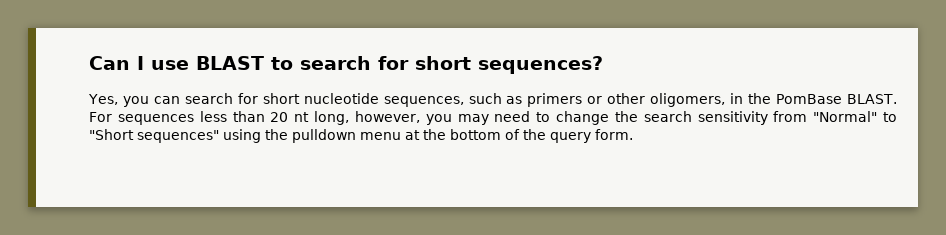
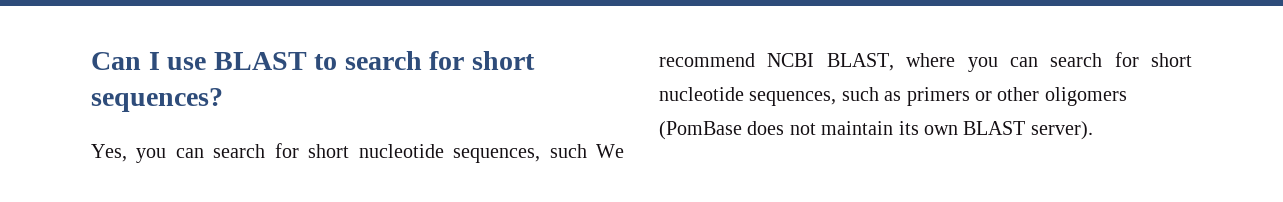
[506,93,898,107] [89,111,898,125] [89,129,633,143] as primers or other oligomers, in the PomBase BLAST. For sequences less than 20 nt long, however, you may need to change the search sensitivity from "Normal" to "Short sequences" using the pulldown menu at the bottom of the query form. -> [596,144,624,158] [659,52,1192,72] [659,87,1127,106] [659,121,1093,140] We recommend NCBI BLAST, where you can search for short nucleotide sequences, such as primers or other oligomers (PomBase does not maintain its own BLAST server).

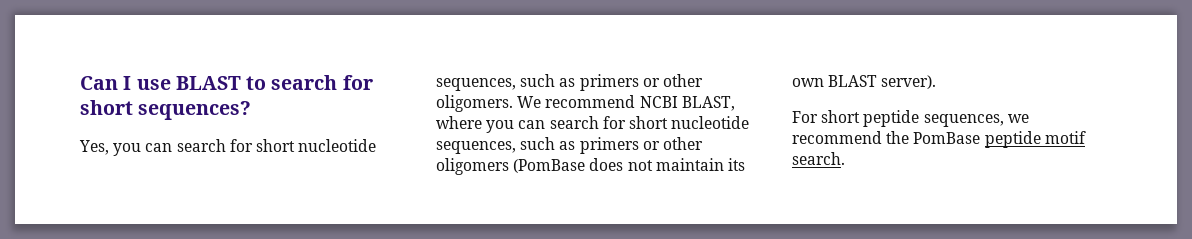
(587, 151) none -> [559,74,703,91] [436,95,513,112] as primers or other oligomers.
(1093, 130) none -> [792,110,1029,127] [792,131,1086,148] [792,152,845,165] // For short peptide sequences, we recommend the PomBase peptide motif search.

